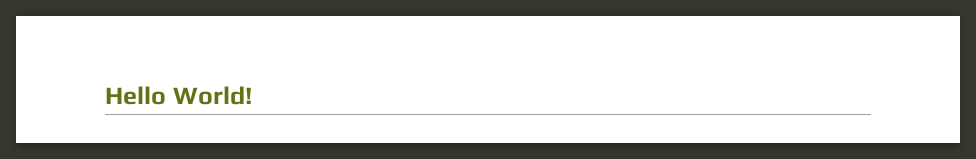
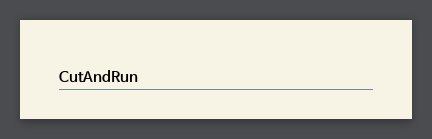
[105,86,252,105] Hello World! -> [59,70,138,83] CutAndRun

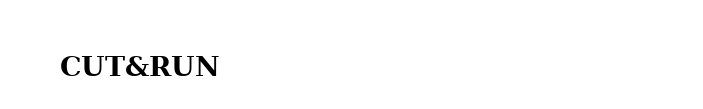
[59,70,138,83] CutAndRun -> [60,56,220,76] CUT&RUN

